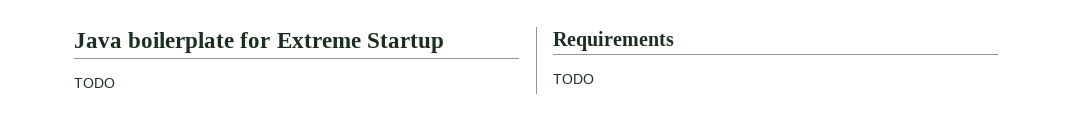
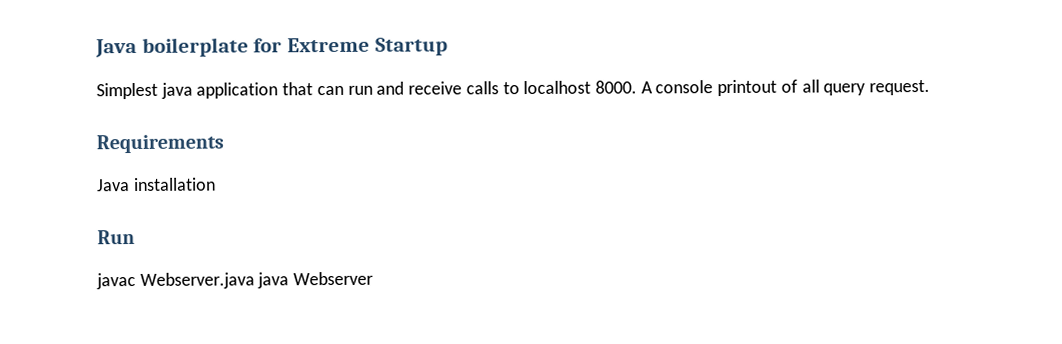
[74,78,115,88] [553,31,674,51] [553,74,594,84] TODO // Requirements // TODO -> [96,79,931,100] [96,134,224,154] [97,177,216,192] [97,230,135,245] [96,271,374,290] Simplest java application that can run and receive calls to localhost 8000. A console printout of all query request. // Requirements // Java installation // Run // javac Webserver.java java Webserver

